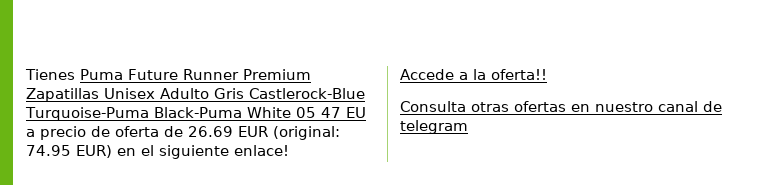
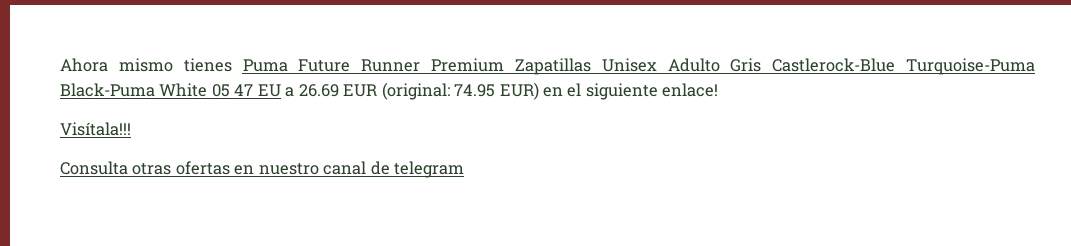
[25,69,75,80] Tienes -> [60,58,232,72] Ahora mismo tienes
[40,126,183,140] precio de oferta de -> (295, 92) none
[400,69,547,80] Accede a la oferta!! -> [60,122,131,136] Visítala!!!

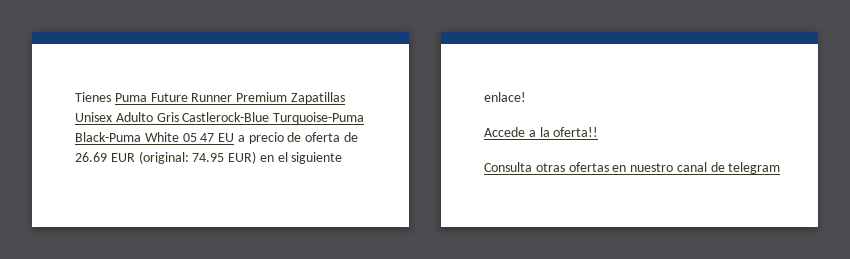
[60,58,232,72] Ahora mismo tienes -> [75,92,111,102] Tienes
(295, 92) none -> [248,132,359,144] precio de oferta de
[60,122,131,136] Visítala!!! -> [484,127,599,137] Accede a la oferta!!

